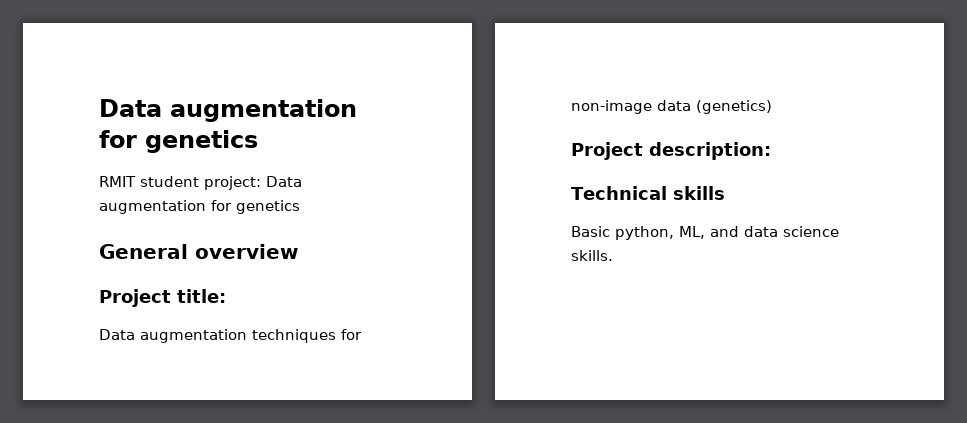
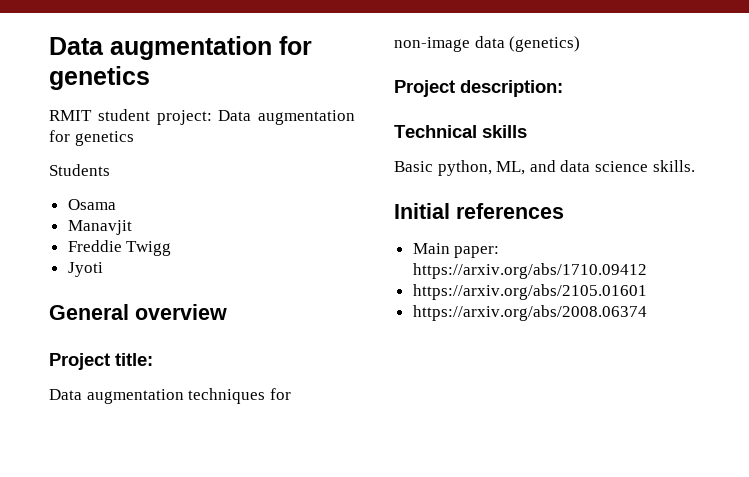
(300, 207) none -> [49,164,110,176] [67,199,116,210] [67,220,132,235] [67,240,172,256] [67,262,103,277] // Students // Osama // Manavjit // Freddie Twigg // Jyoti
(613, 255) none -> [394,203,564,219] [412,243,500,258] [412,263,647,279] [412,284,647,300] [412,305,647,321] // Initial references // Main paper: https://arxiv.org/abs/1710.09412 // https://arxiv.org/abs/2105.01601 // https://arxiv.org/abs/2008.06374

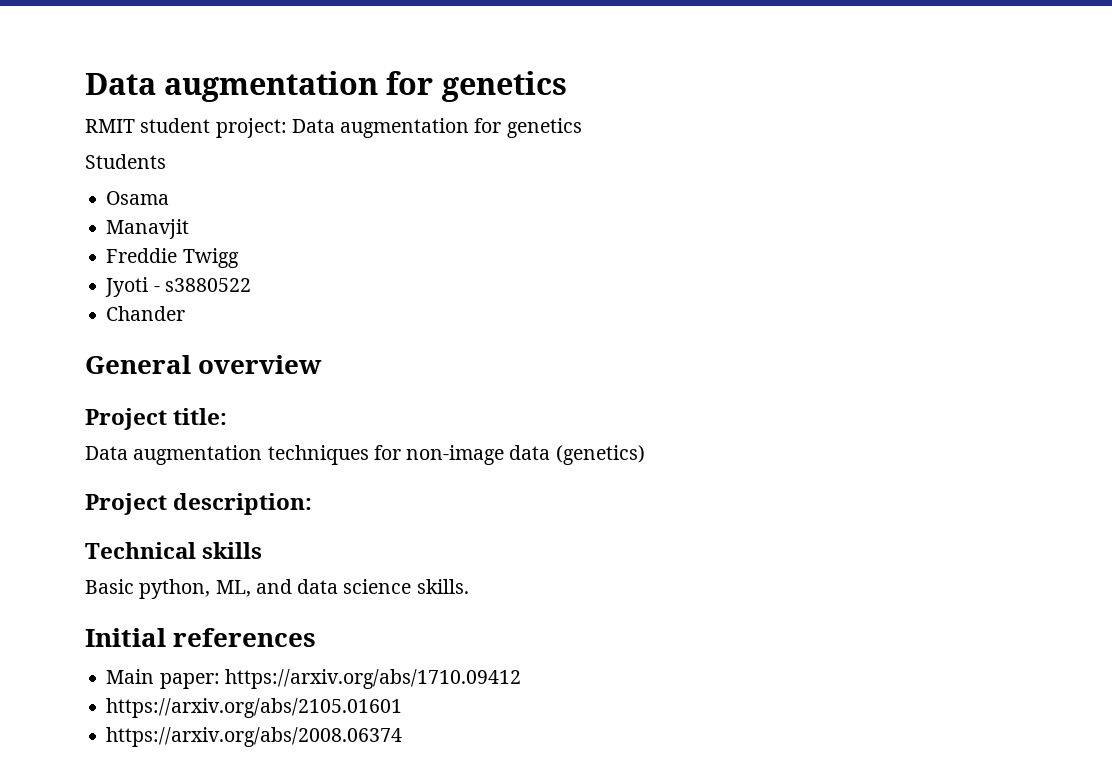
(103, 269) none -> [153,278,251,292] [106,306,186,321] - s3880522 // Chander

